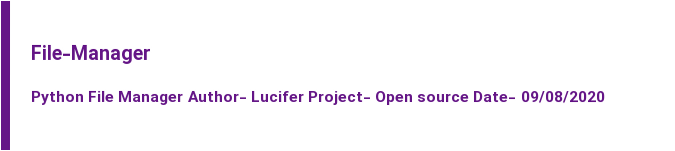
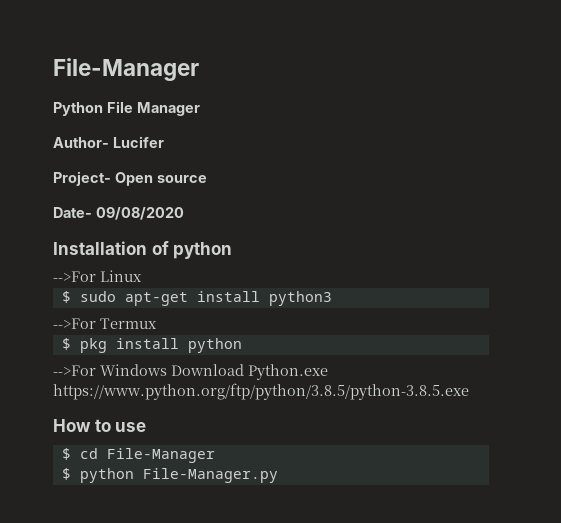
(184, 97) none -> (200, 109) //
(304, 96) none -> (164, 142) //
(470, 98) none -> (207, 179) //
(605, 97) none -> [53,241,233,259] [53,270,142,282] [61,291,332,306] [53,318,157,329] [61,338,242,353] [53,364,328,380] [53,383,469,400] [53,419,147,432] [61,448,215,463] [61,468,278,483] // Installation of python // -->For Linux // $ sudo apt-get install python3 // -->For Termux // $ pkg install python // -->For Windows Download Python.exe https://www.python.org/ftp/python/3.8.5/python-3.8.5.exe // How to use // $ cd File-Manager // $ python File-Manager.py

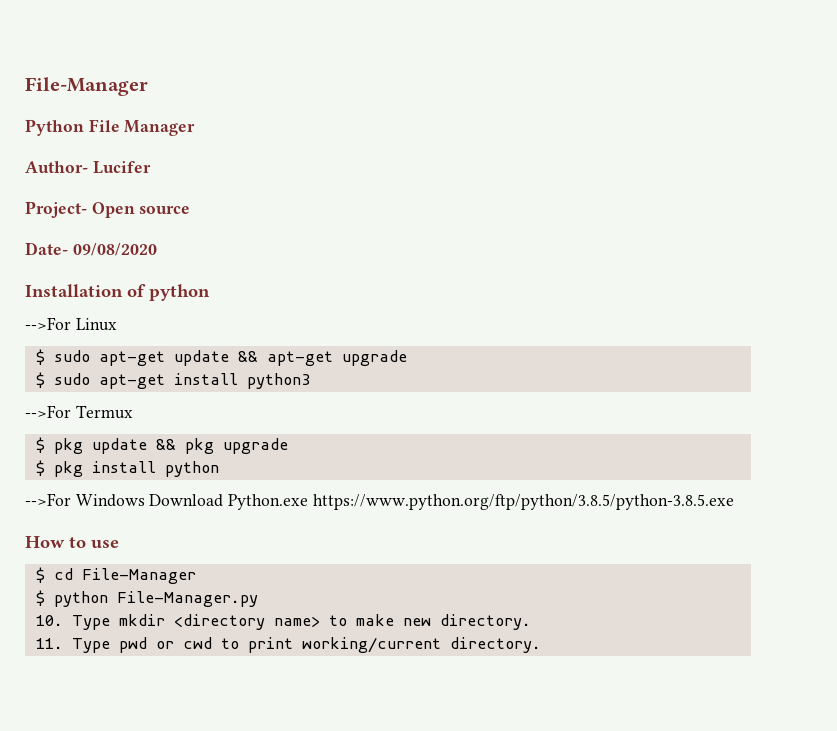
(142, 276) none -> [35,349,407,366] // $ sudo apt-get update && apt-get upgrade
(157, 323) none -> [35,437,288,454] // $ pkg update && pkg upgrade
(278, 475) none -> [35,614,531,630] [35,637,541,653] // 10. Type mkdir <directory name> to make new directory. // 11. Type pwd or cwd to print working/current directory.

